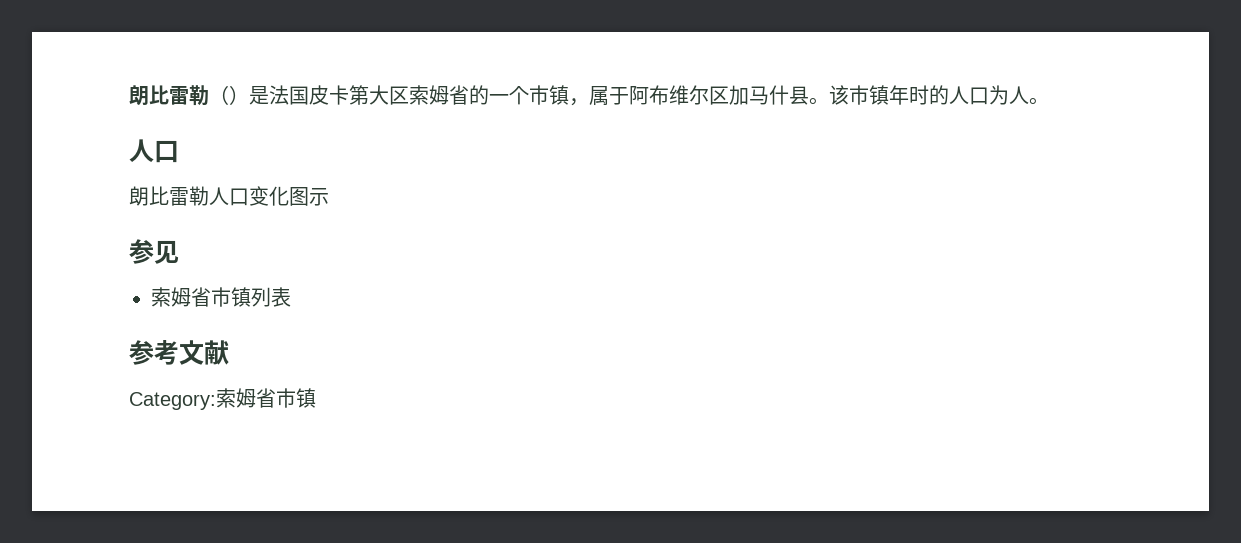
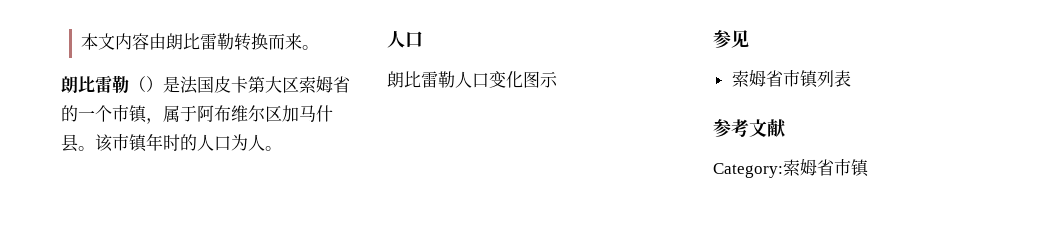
(129, 95) none -> [80,33,319,51] 本文内容由朗比雷勒转换而来。 //

